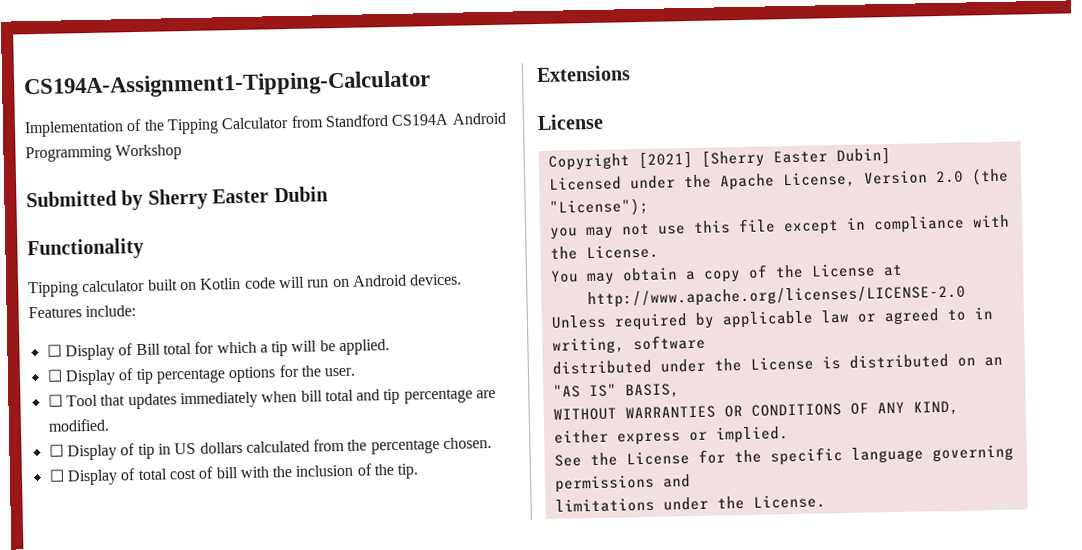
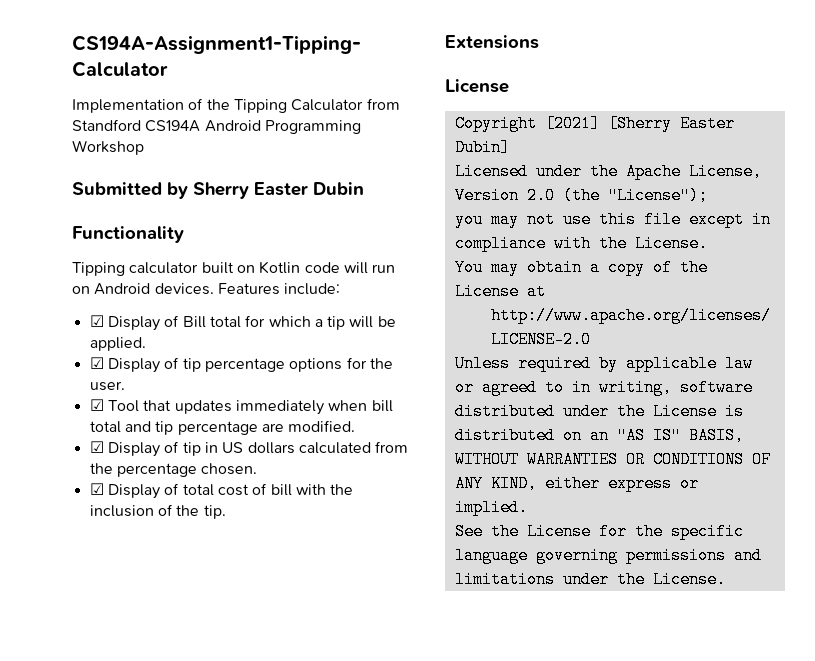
[46,344,62,357] ☐ -> [89,315,104,327] ☑
[46,369,63,382] ☐ -> [89,357,104,369] ☑
[47,394,63,407] ☐ -> [89,399,104,411] ☑
[48,444,64,457] ☐ -> [89,441,104,453] ☑
[48,469,65,482] ☐ -> [89,483,104,495] ☑

